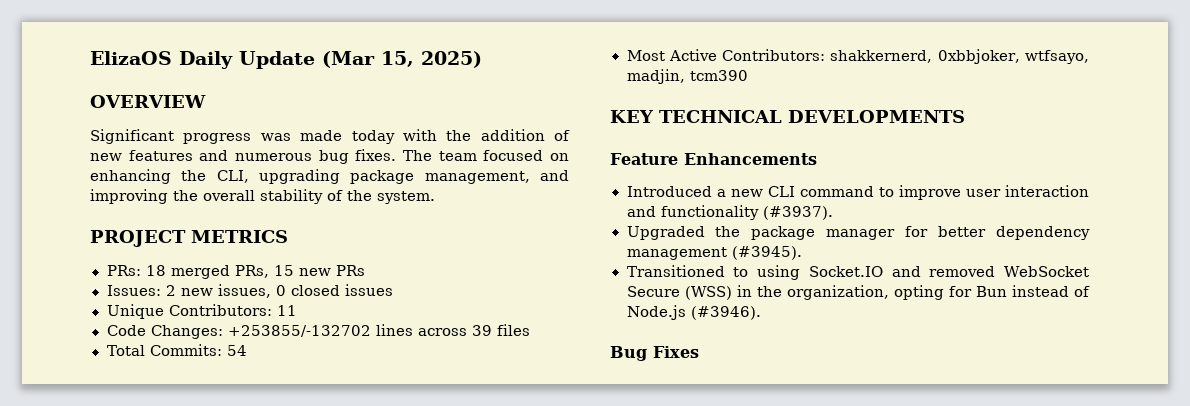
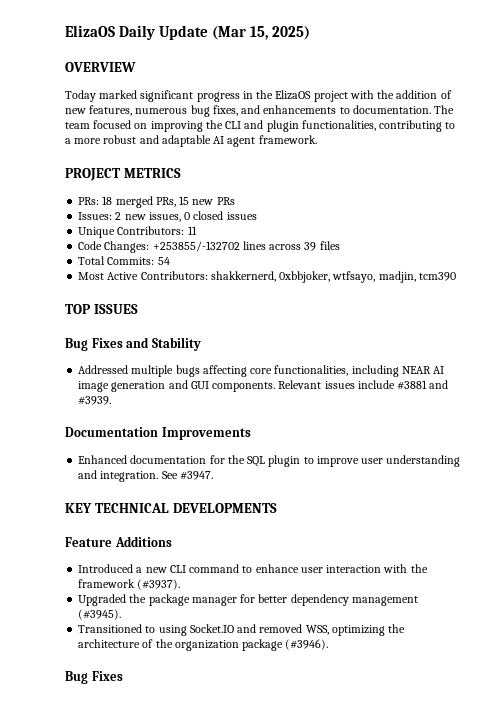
[90,129,395,144] Significant progress was made today -> [65,90,348,102] Today marked significant progress in the ElizaOS project
[128,149,569,164] [90,169,569,184] [90,189,435,204] features and numerous bug fixes. The team focused on enhancing the CLI, upgrading package management, and improving the overall stability of the system. -> [89,105,455,117] [65,120,456,132] [65,135,317,147] features, numerous bug fixes, and enhancements to documentation. The team focused on improving the CLI and plugin functionalities, contributing to a more robust and adaptable AI agent framework.
(748, 75) none -> [65,304,138,314] [65,337,201,351] [78,365,445,377] [78,380,449,392] [78,396,112,405] [65,427,251,440] [78,455,461,467] [78,470,213,482] // TOP ISSUES // Bug Fixes and Stability // Addressed multiple bugs affecting core functionalities, including NEAR AI image generation and GUI components. Relevant issues include #3881 and #3939. // Documentation Improvements // Enhanced documentation for the SQL plugin to improve user understanding and integration. See #3947.
[683,153,817,165] Enhancements -> [114,536,172,547] Additions
[898,185,961,200] improve -> [255,564,299,573] enhance
[626,205,759,220] and functionality -> [383,564,428,573] [78,579,136,588] with the framework
[1004,266,1090,277] [626,285,1090,300] [626,305,686,320] WebSocket Secure (WSS) in the organization, opting for Bun instead of Node.js -> [305,624,406,636] [78,639,284,651] WSS, optimizing the architecture of the organization package

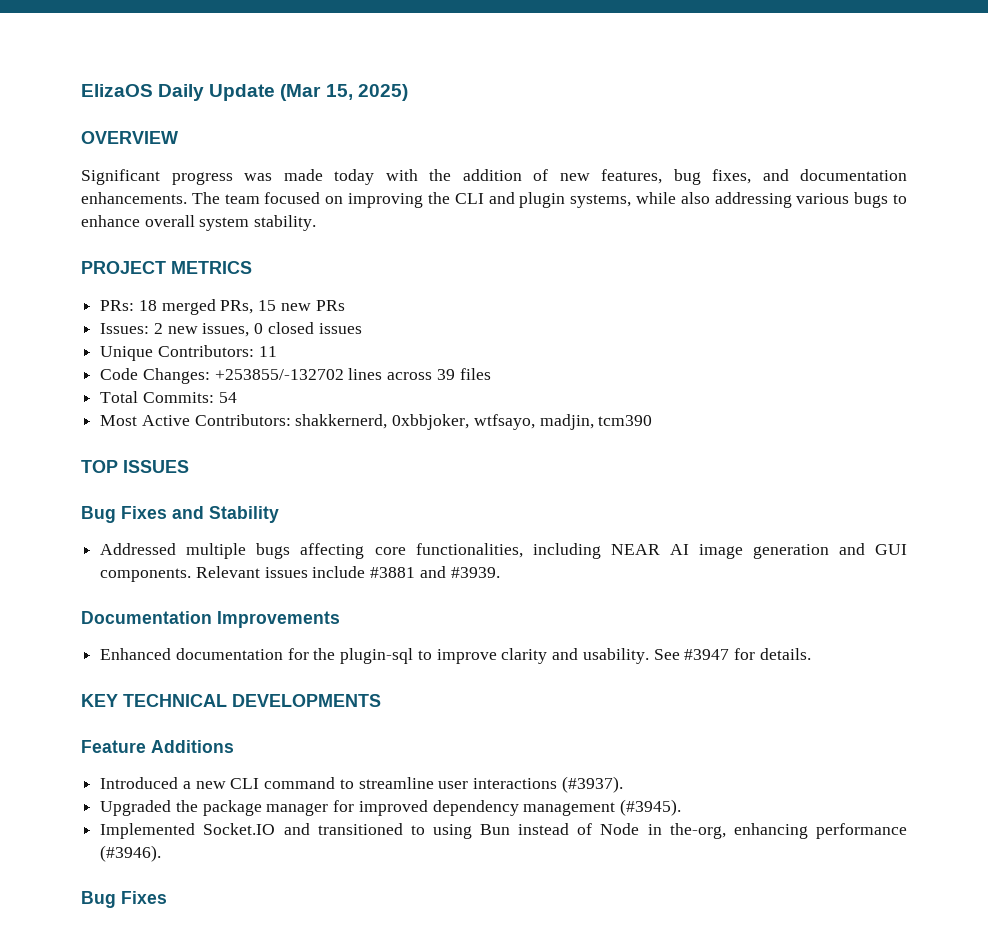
[65,90,348,102] Today marked significant progress in the ElizaOS project -> [81,169,374,185] Significant progress was made today
[135,108,188,114] numerous -> (662, 176) none
[263,105,431,114] enhancements to documentation. -> [800,169,907,181] [81,192,187,204] documentation enhancements.
[301,120,456,132] [65,135,317,147] functionalities, contributing to a more robust and adaptable AI agent framework. -> [570,192,907,208] [81,215,317,231] systems, while also addressing various bugs to enhance overall system stability.
[247,455,461,467] [78,470,213,482] SQL plugin to improve user understanding and integration. See #3947. -> [340,648,811,664] plugin-sql to improve clarity and usability. See #3947 for details.
[255,564,428,573] [78,579,136,588] enhance user interaction with the framework -> [358,777,558,789] streamline user interactions
[258,594,288,603] better -> [358,800,428,816] improved
[78,624,406,636] [78,639,284,651] Transitioned to using Socket.IO and removed WSS, optimizing the architecture of the organization package -> [100,823,908,839] Implemented Socket.IO and transitioned to using Bun instead of Node in the-org, enhancing performance

